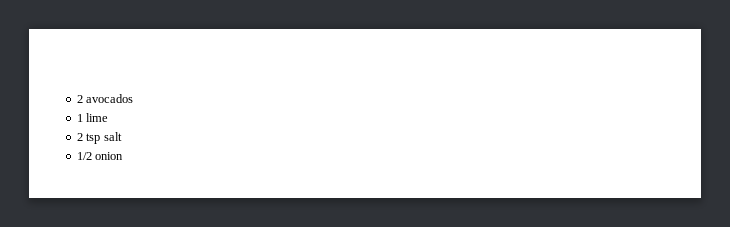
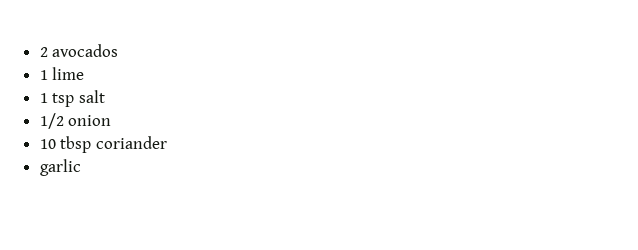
[76,133,83,141] 2 -> [39,93,48,103] 1
(124, 156) none -> [39,136,167,153] [39,159,81,176] // 10 tbsp coriander // garlic

